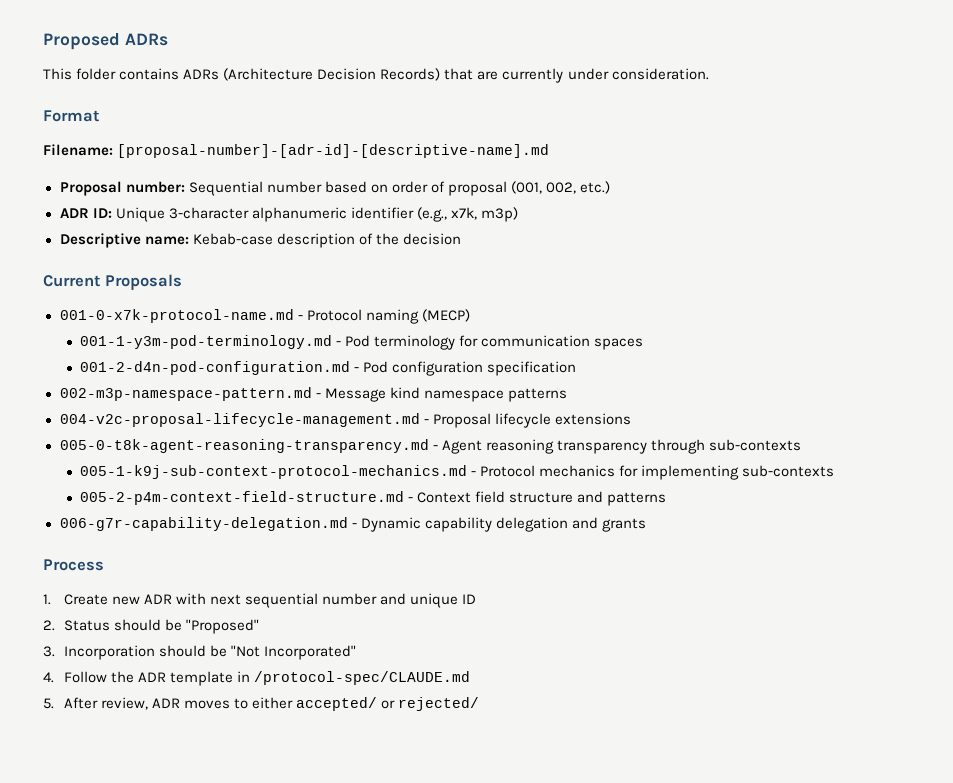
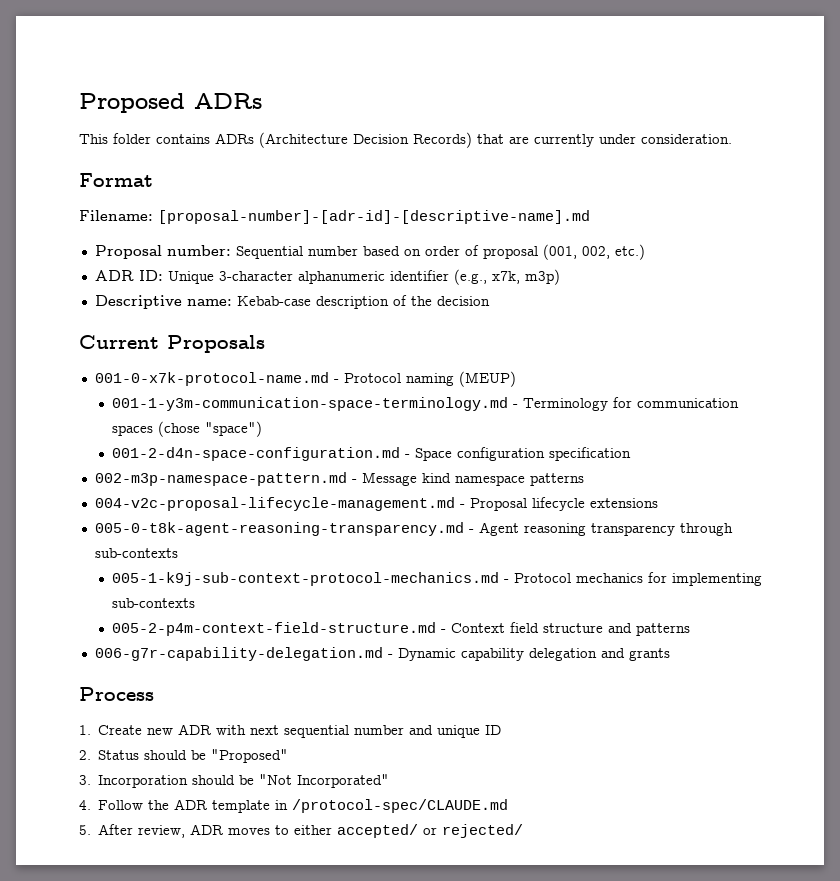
[421,309,470,322] [80,335,644,350] [80,361,389,375] (MECP) // 001-1-y3m-pod-terminology.md - Pod terminology for communication spaces // 001-2-d4n-pod-configuration.md - Pod -> [458,371,516,387] [112,397,740,411] [112,421,263,437] [112,447,453,461] (MEUP) // 001-1-y3m-communication-space-terminology.md - Terminology for communication spaces (chose "space") // 001-2-d4n-space-configuration.md - Space

